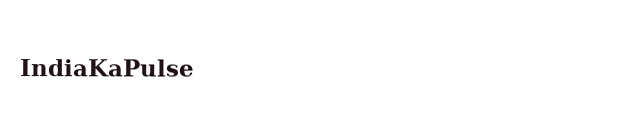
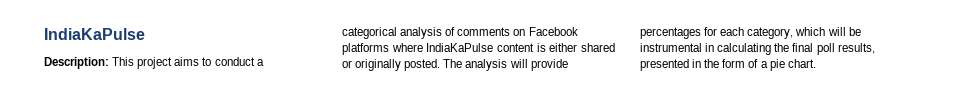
[19,59,195,77] IndiaKaPulse -> [44,28,145,40] [44,57,264,69] [342,27,578,39] [342,43,615,55] [342,59,568,71] [640,27,861,39] [640,43,875,55] [640,59,816,71] IndiaKaPulse // Description: This project aims to conduct a categorical analysis of comments on Facebook platforms where IndiaKaPulse content is either shared or originally posted. The analysis will provide percentages for each category, which will be instrumental in calculating the final poll results, presented in the form of a pie chart.

